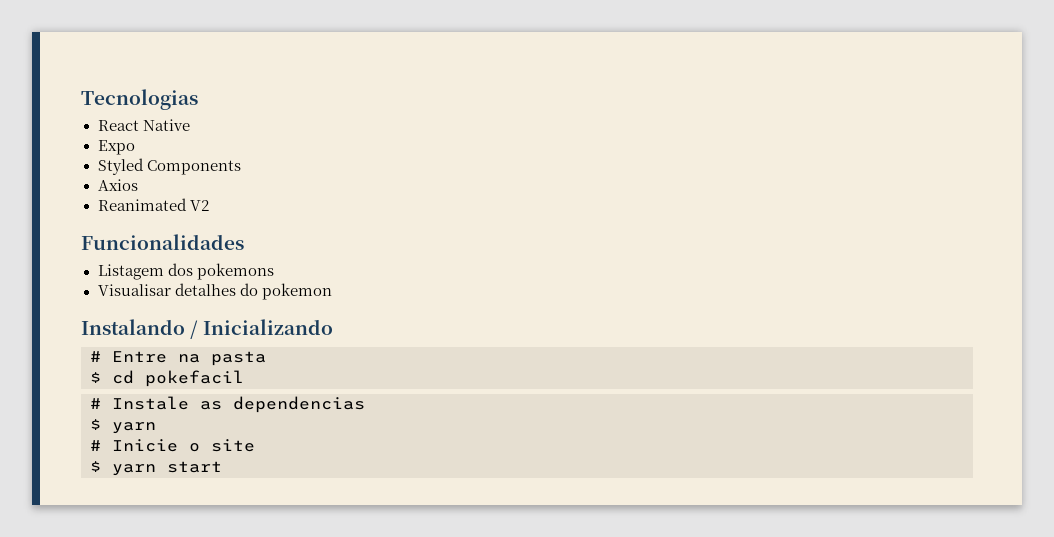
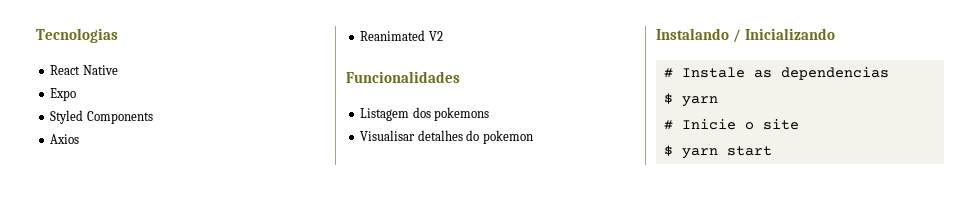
[90,351,266,366] [90,370,244,387] // # Entre na pasta // $ cd pokefacil -> (836, 34) none

